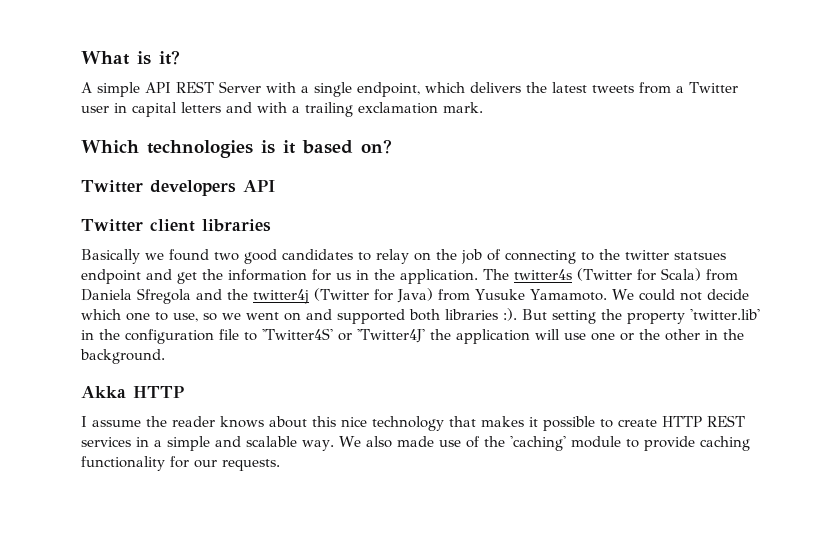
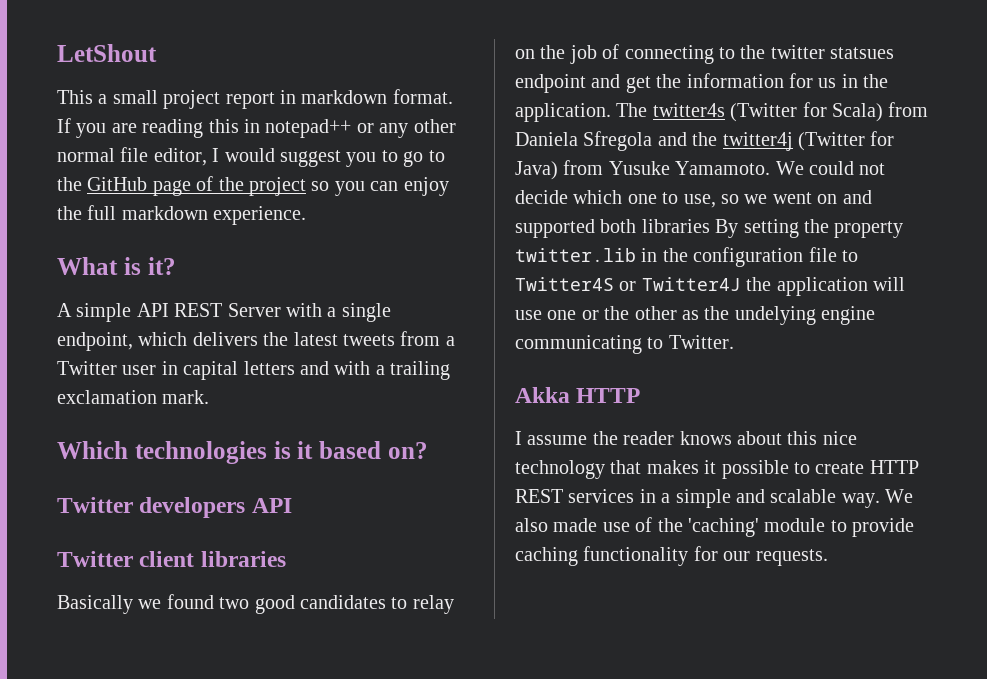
(81, 58) none -> [57,44,157,62] [57,89,453,109] [57,118,456,138] [57,147,445,167] [57,176,449,196] [57,205,307,225] LetShout // This a small project report in markdown format. If you are reading this in notepad++ or any other normal file editor, I would suggest you to go to the GitHub page of the project so you can enjoy the full markdown experience. //
[503,308,547,321] :). But -> [715,219,739,238] By
[690,309,760,320] 'twitter.lib' -> [515,248,636,262] twitter.lib
[262,328,425,343] 'Twitter4S' or 'Twitter4J' -> [515,277,741,291] Twitter4S or Twitter4J
[704,329,744,340] [80,349,165,364] in the background. -> [682,306,876,325] [515,335,734,354] as the undelying engine communicating to Twitter.

